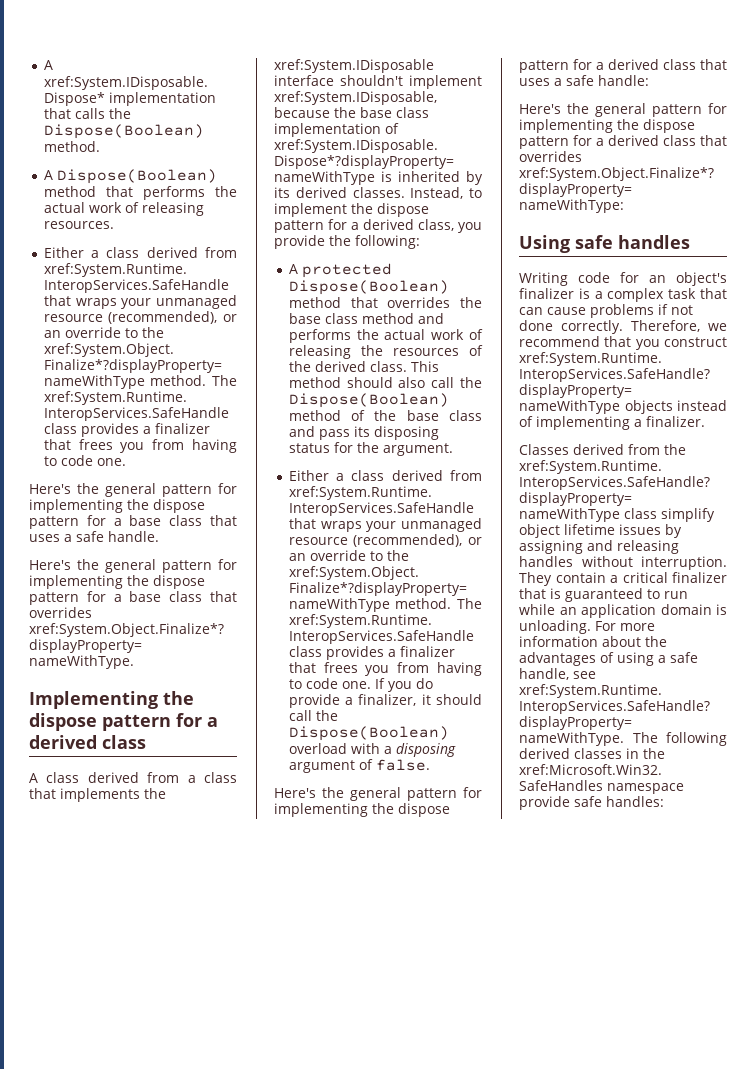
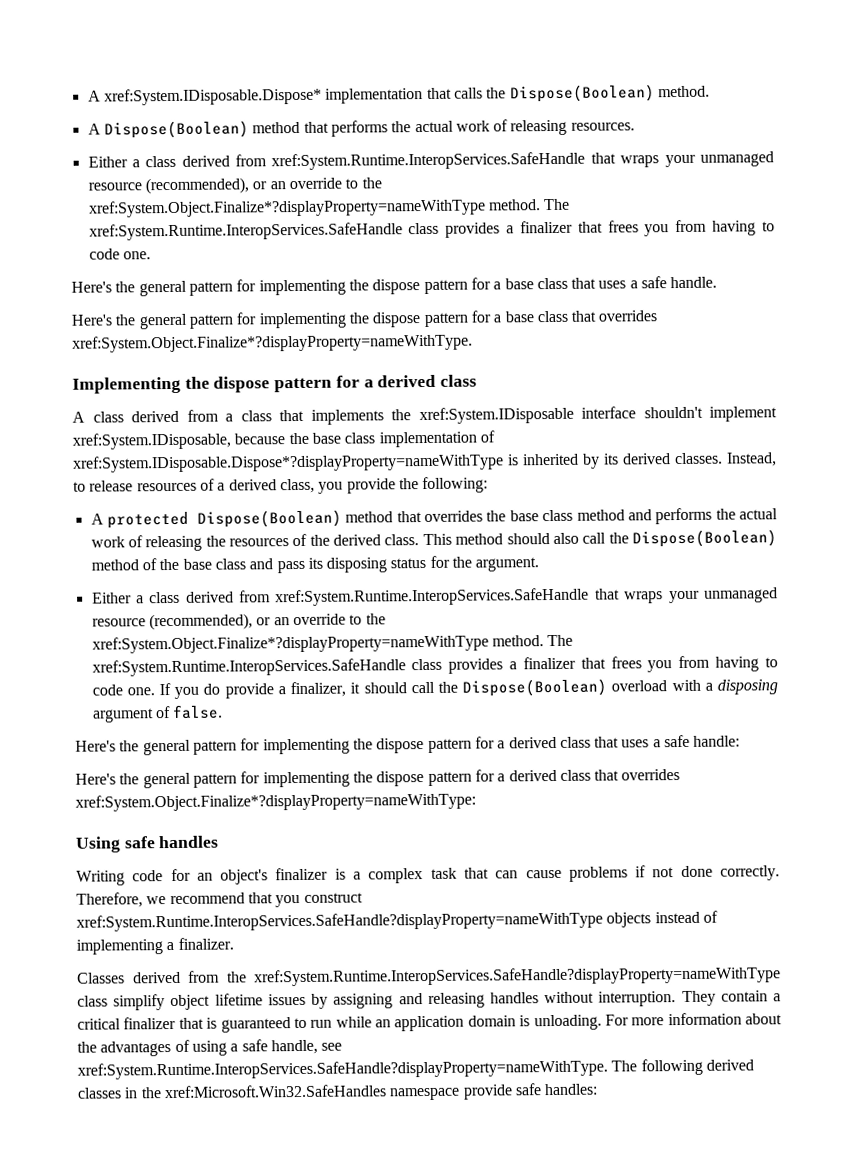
[274,203,429,217] [274,219,347,233] implement the dispose pattern for -> [89,478,215,492] release resources of

